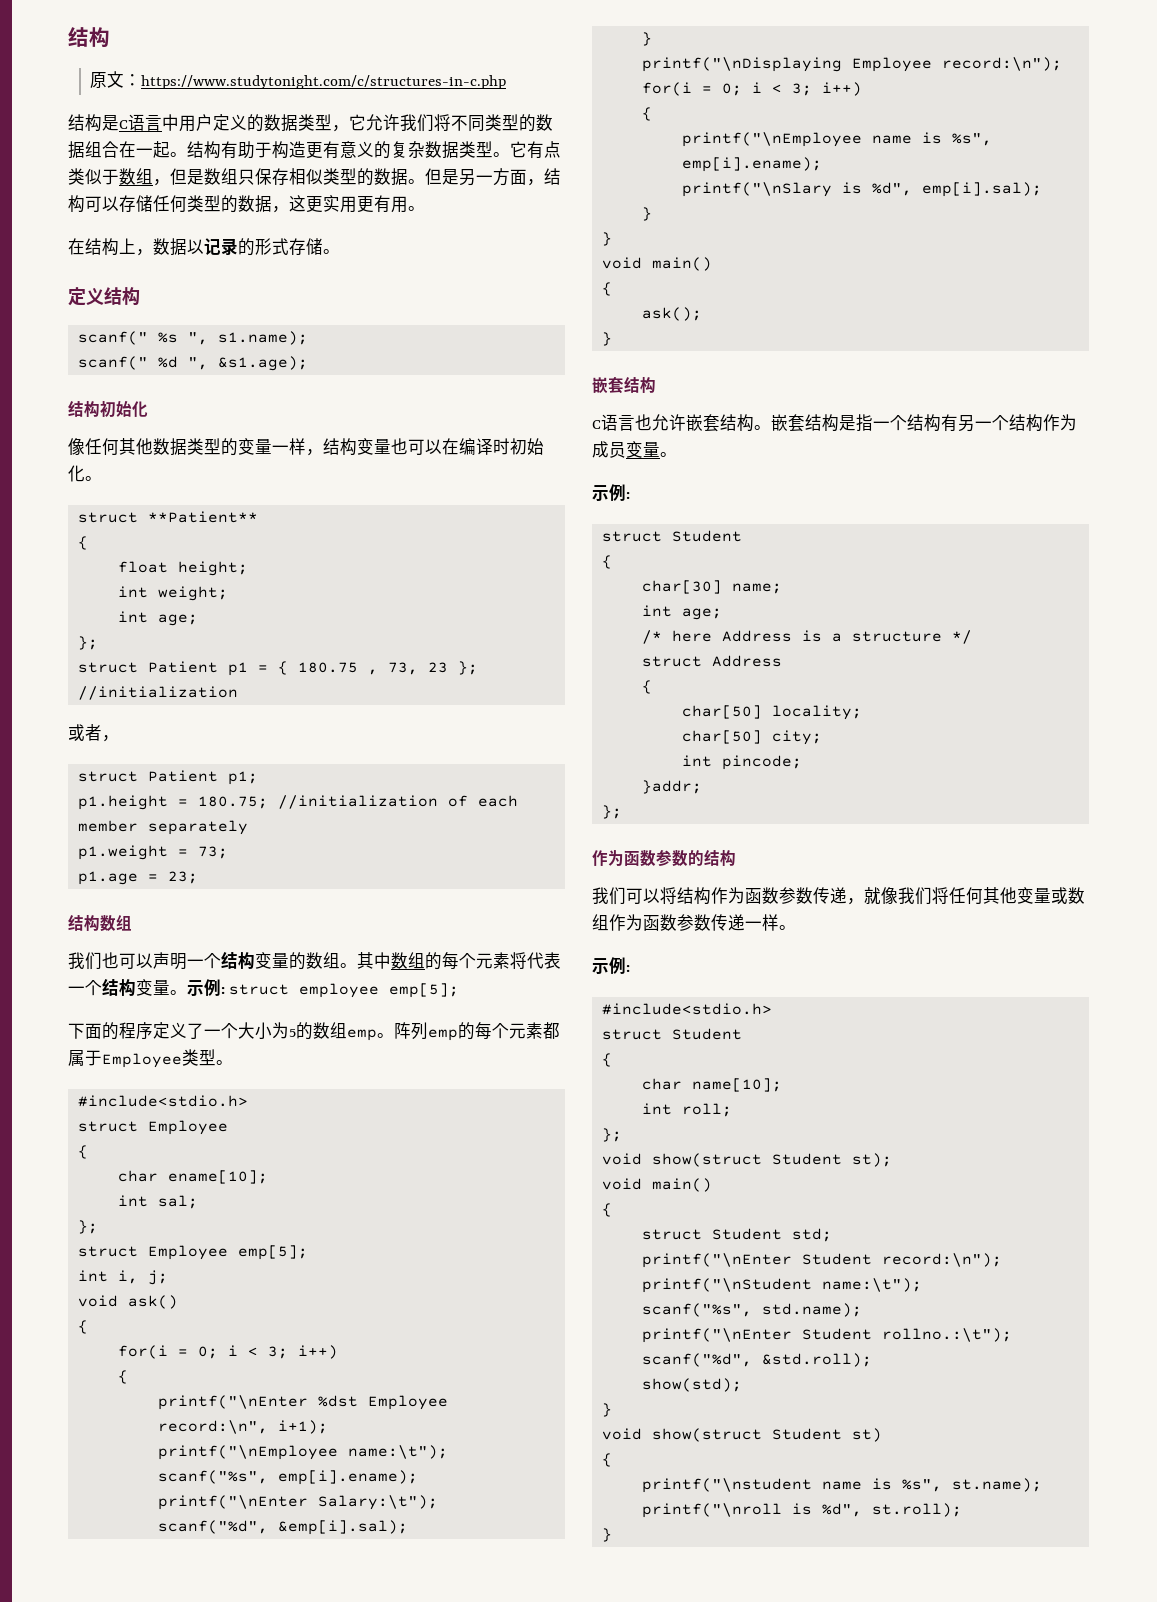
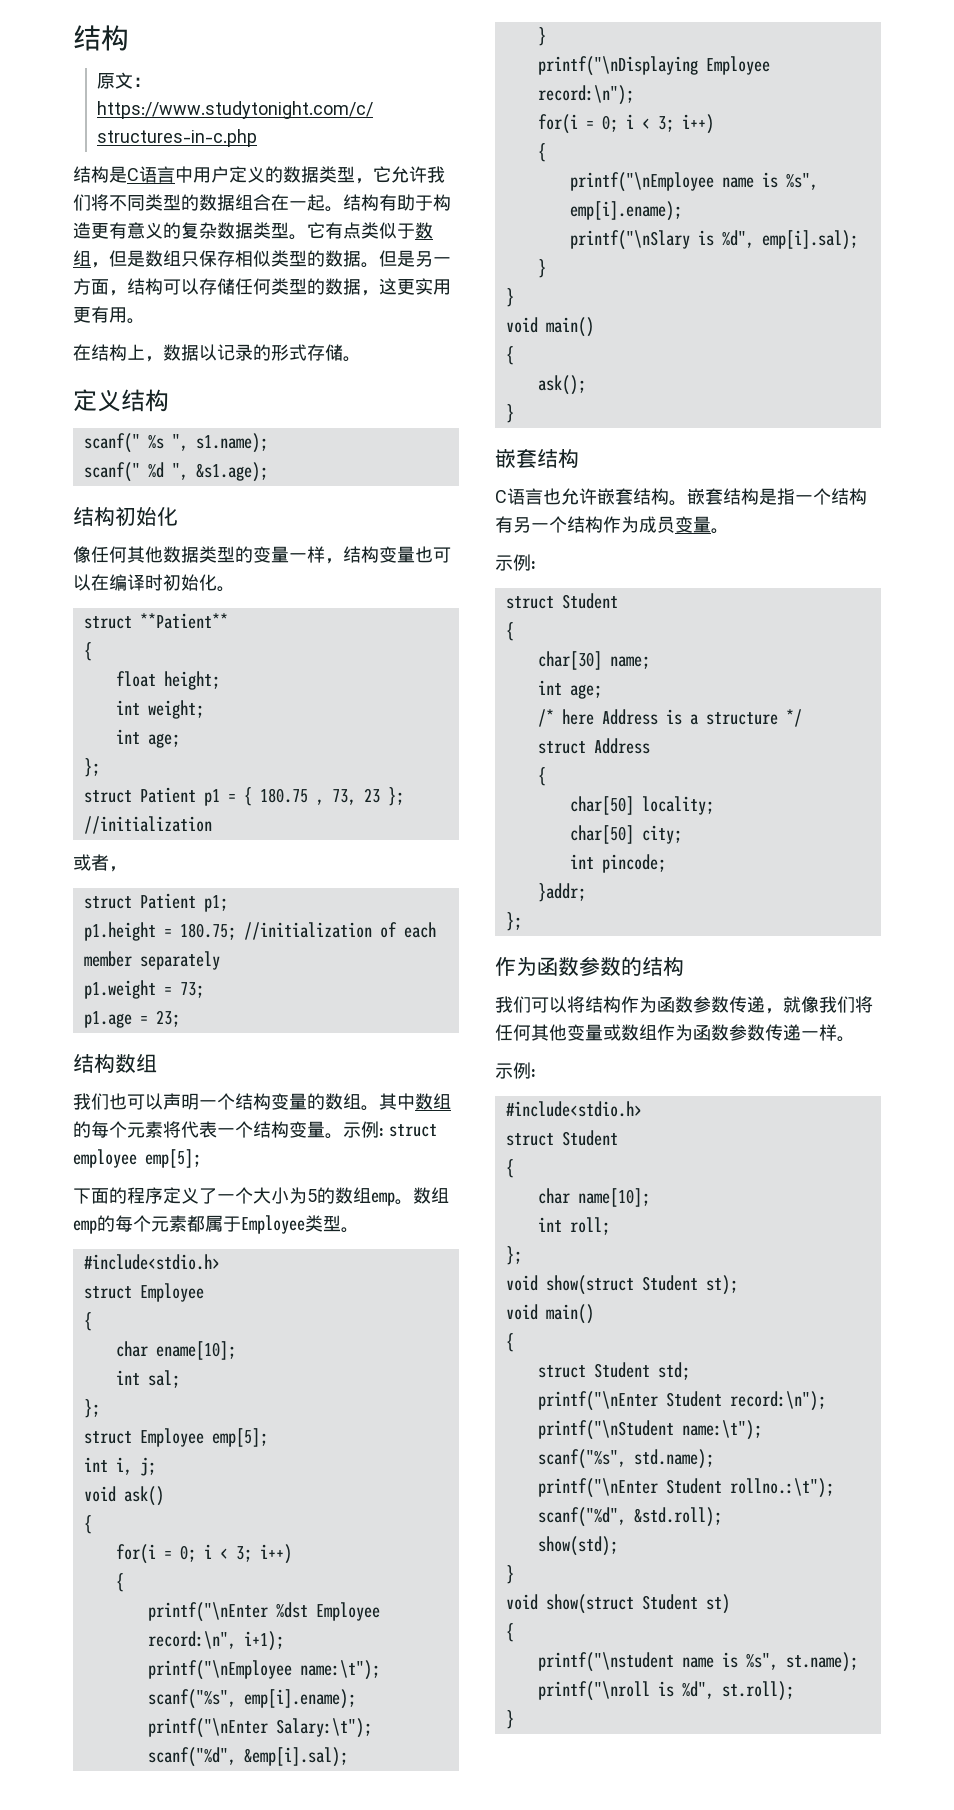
[394,1022,428,1040] 阵列 -> [413,1187,449,1204] 数组

